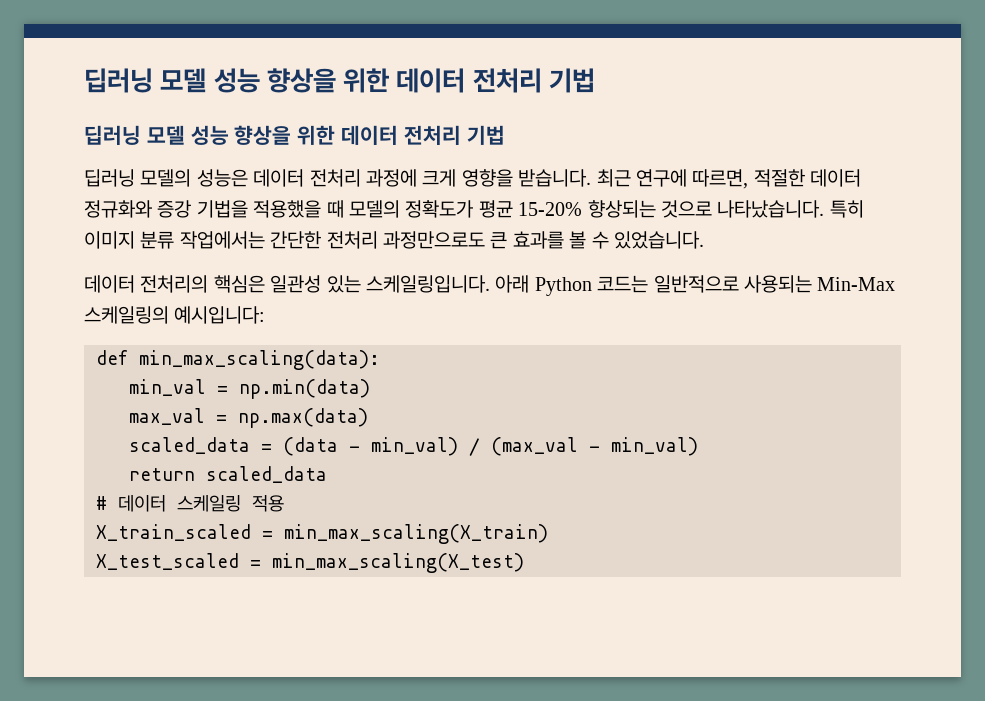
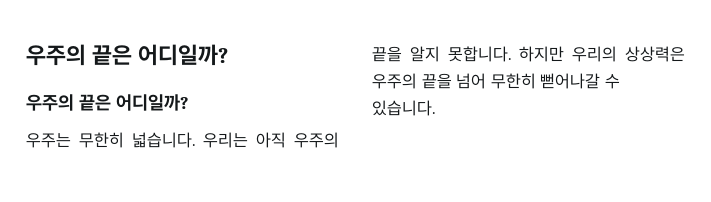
[84,68,596,93] [84,125,505,145] [84,169,862,189] [84,200,864,218] [84,231,704,249] [84,275,896,296] [84,306,266,324] [96,350,380,370] [129,379,370,399] [129,408,368,428] [129,437,698,456] [129,466,327,483] [96,495,284,512] [96,524,548,544] [96,553,524,573] 딥러닝 모델 성능 향상을 위한 데이터 전처리 기법 // 딥러닝 모델 성능 향상을 위한 데이터 전처리 기법 // 딥러닝 모델의 성능은 데이터 전처리 과정에 크게 영향을 받습니다. 최근 연구에 따르면, 적절한 데이터 정규화와 증강 기법을 적용했을 때 모델의 정확도가 평균 15-20% 향상되는 것으로 나타났습니다. 특히 이미지 분류 작업에서는 간단한 전처리 과정만으로도 큰 효과를 볼 수 있었습니다. // 데이터 전처리의 핵심은 일관성 있는 스케일링입니다. 아래 Python 코드는 일반적으로 사용되는 Min-Max 스케일링의 예시입니다: // def min_max_scaling(data): // min_val = np.min(data) // max_val = np.max(data) // scaled_data = (data - min_val) / (max_val - min_val) // return scaled_data // # 데이터 스케일링 적용 // X_train_scaled = min_max_scaling(X_train) // X_test_scaled = min_max_scaling(X_test) -> [26,44,229,66] [26,94,189,111] [26,132,339,148] [372,46,685,62] [372,73,620,89] [372,100,436,116] 우주의 끝은 어디일까? // 우주의 끝은 어디일까? // 우주는 무한히 넓습니다. 우리는 아직 우주의 끝을 알지 못합니다. 하지만 우리의 상상력은 우주의 끝을 넘어 무한히 뻗어나갈 수 있습니다.

